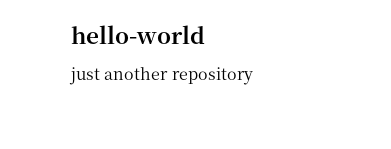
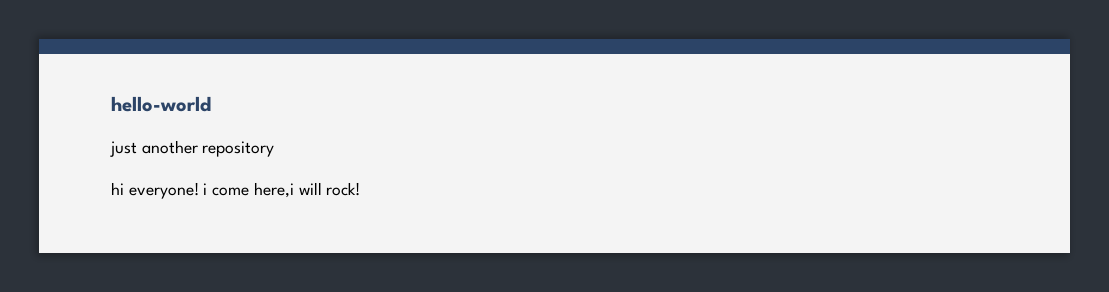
(253, 76) none -> [111,182,361,199] // hi everyone! i come here,i will rock!

